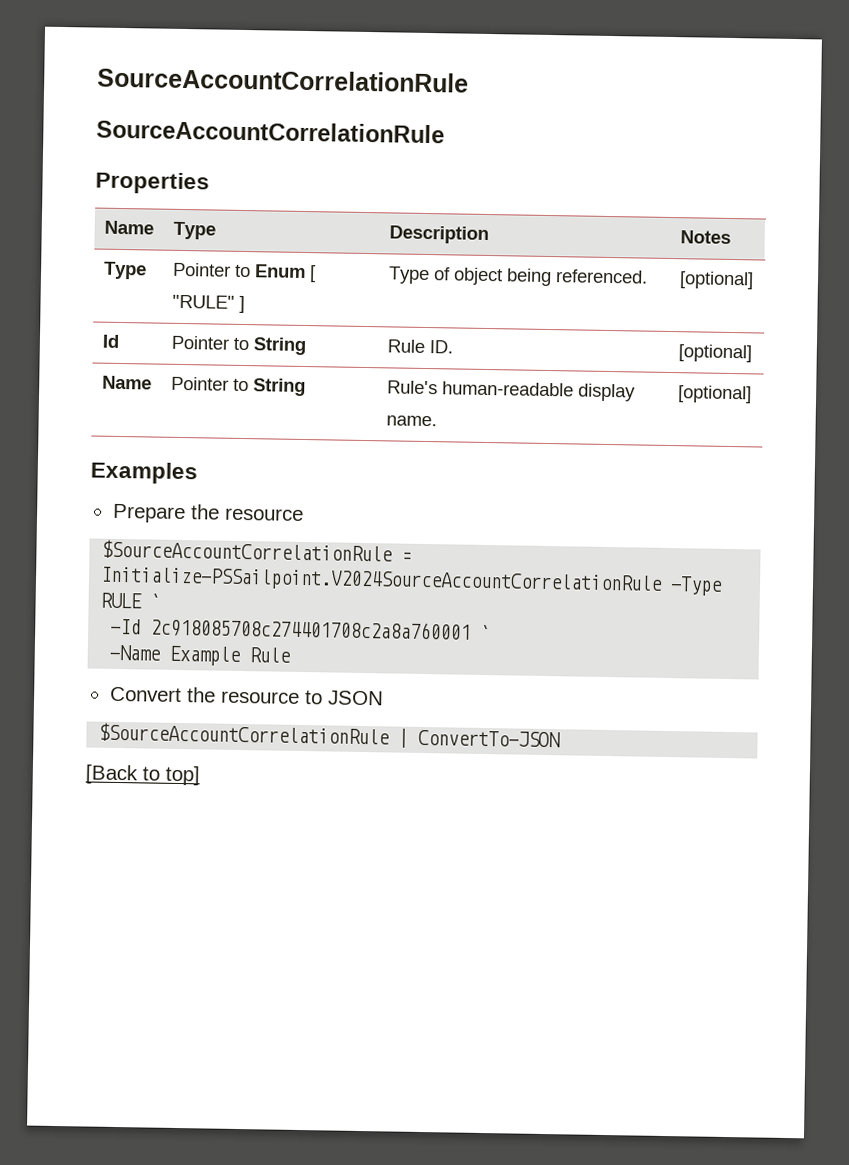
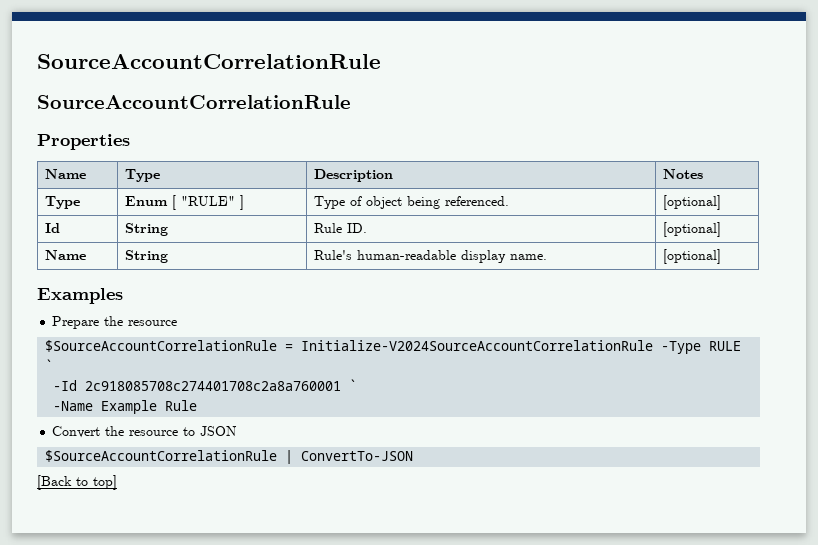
[171,262,251,278] Pointer to -> (80, 202) none
[170,335,249,351] Pointer to -> (60, 228) none
[170,376,249,392] Pointer to -> (86, 255) none
[100,566,664,595] Initialize-PSSailpoint.V2024SourceAccountCorrelationRule -> [301,340,654,351] Initialize-V2024SourceAccountCorrelationRule

